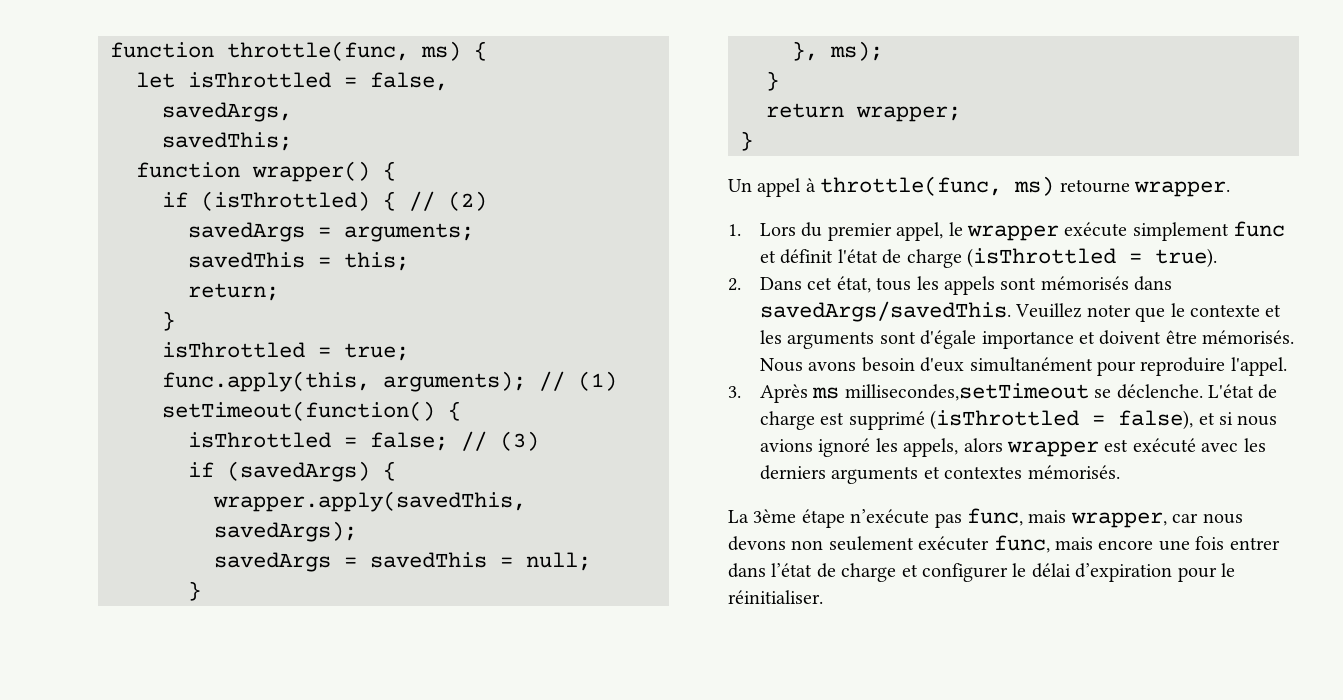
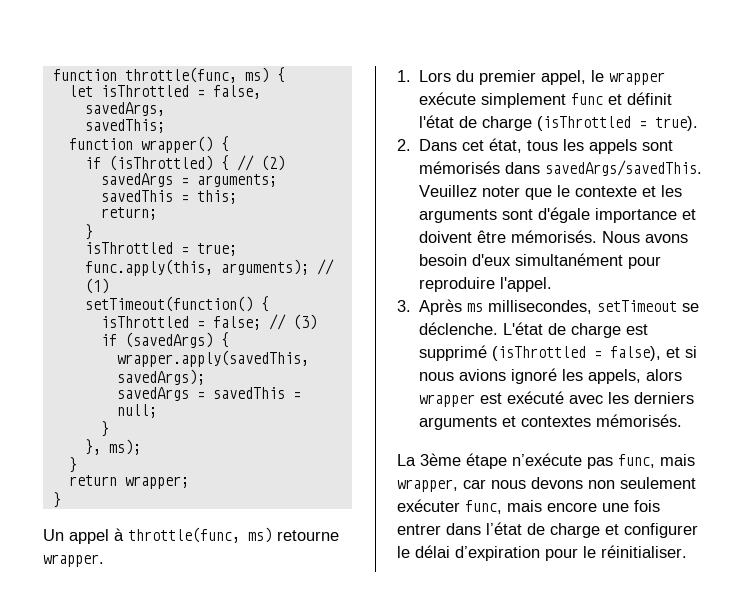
[844,383,1089,401] millisecondes,setTimeout -> [488,300,678,314] millisecondes, setTimeout

